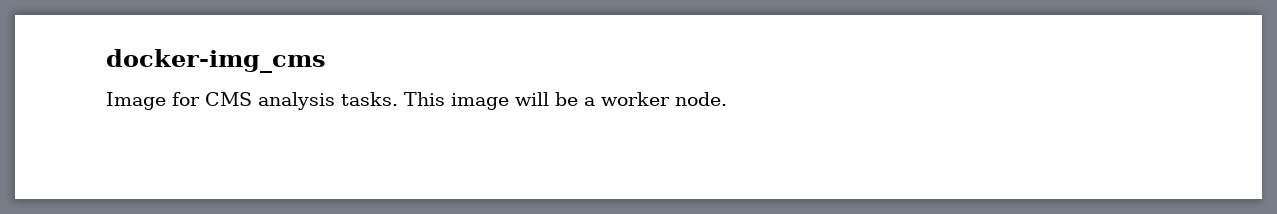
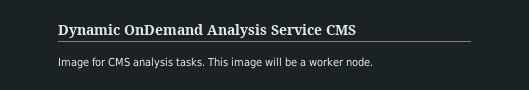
[106,49,326,73] docker-img_cms -> [58,24,356,38] Dynamic OnDemand Analysis Service CMS

